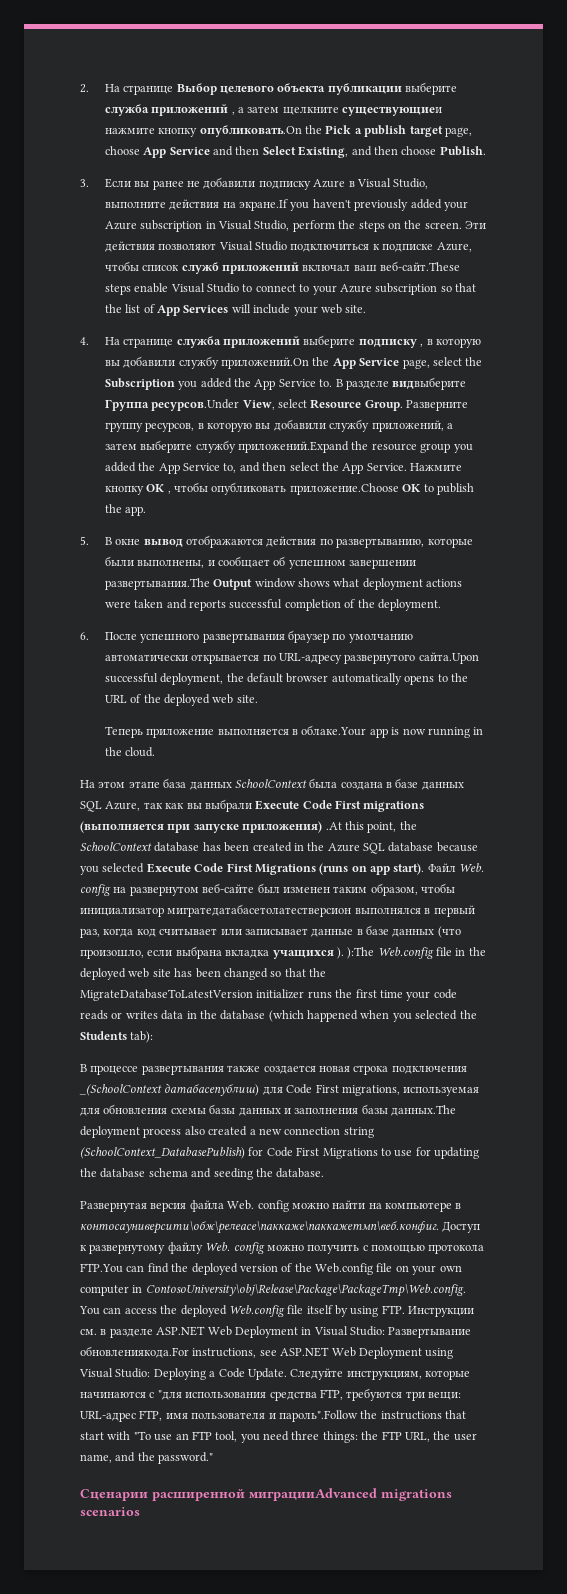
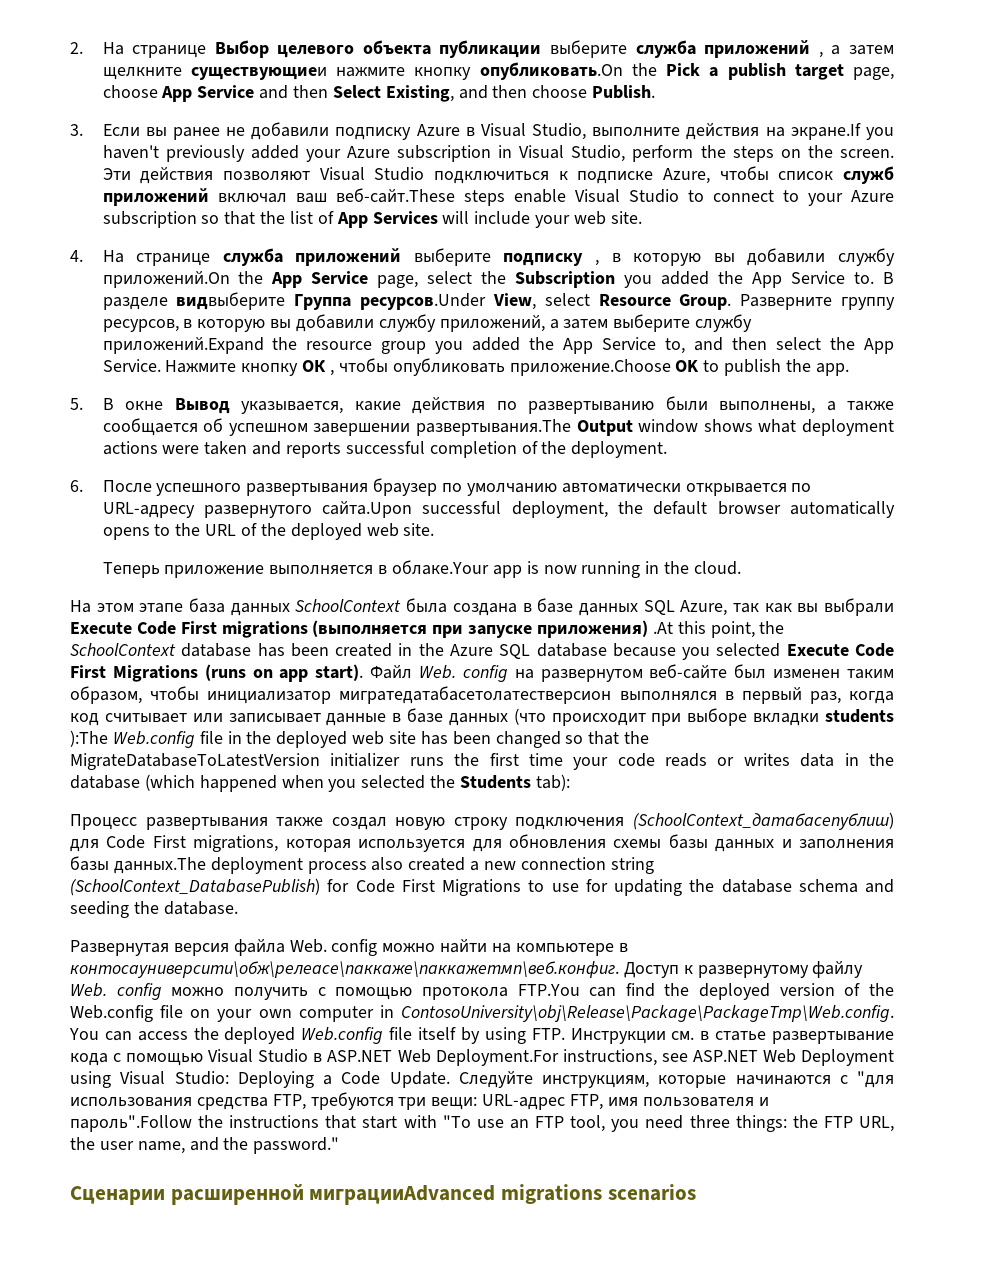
[143,535,473,548] [104,556,271,568] вывод отображаются действия по развертыванию, которые были выполнены, и сообщает -> [174,396,894,414] [102,418,198,436] Вывод указывается, какие действия по развертыванию были выполнены, а также сообщается
[80,946,344,959] произошло, если выбрана вкладка учащихся ). -> [551,708,894,726] происходит при выборе вкладки students
[80,1064,467,1075] [79,1083,260,1096] В процессе развертывания также создается новая строка подключения _(SchoolContext датабасепублиш) -> [70,812,894,830] Процесс развертывания также создал новую строку подключения (SchoolContext_датабасепублиш)
[403,1087,480,1096] используемая -> [285,839,466,852] которая используется
[109,1326,472,1338] [80,1346,189,1358] разделе ASP.NET Web Deployment in Visual Studio: Развертывание обновлениякода.For -> [715,1031,895,1044] [70,1049,559,1066] статье развертывание кода с помощью Visual Studio в ASP.NET Web Deployment.For

